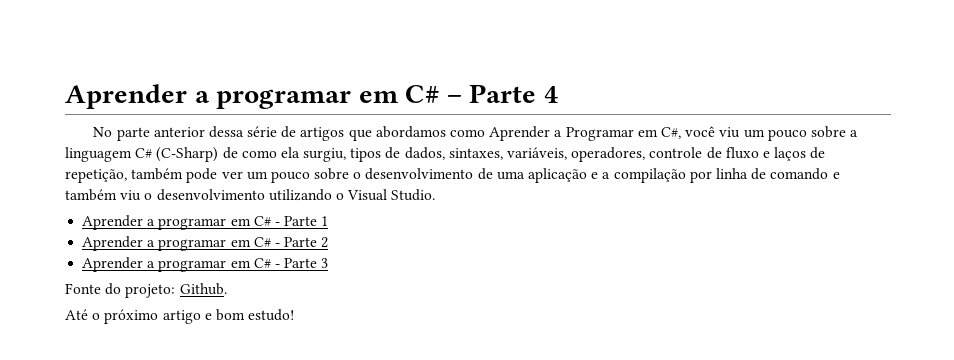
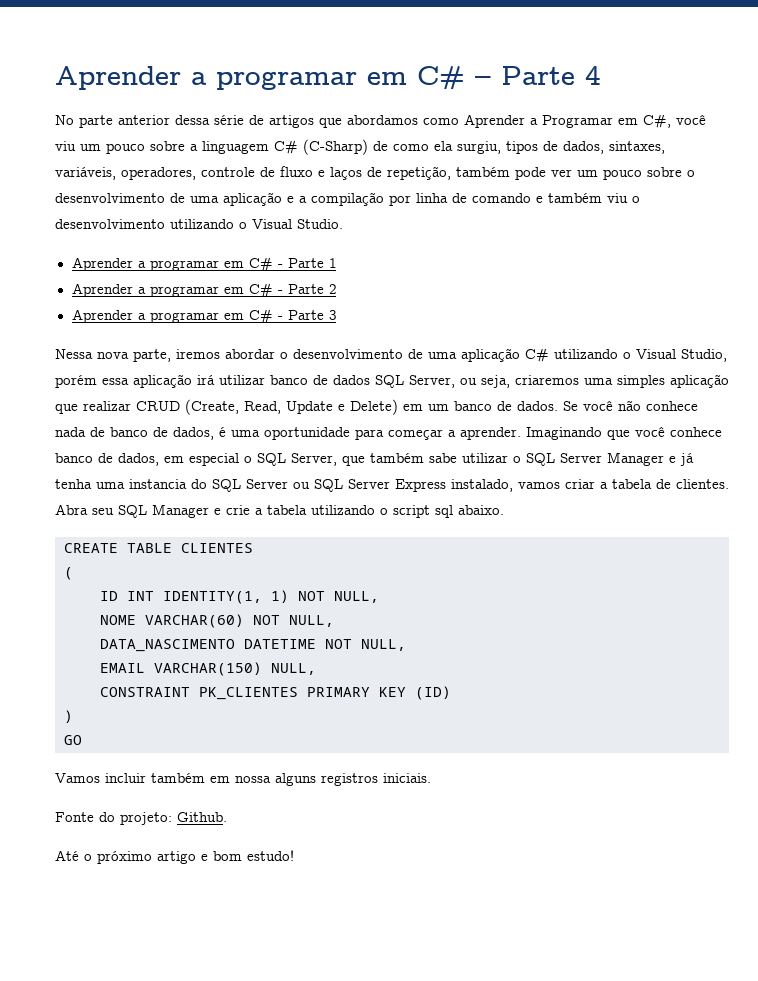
(329, 263) none -> [55,348,727,362] [55,374,729,388] [55,399,698,415] [55,426,722,440] [55,452,694,466] [55,479,729,492] [55,504,504,518] [64,543,253,553] [64,567,73,580] [100,590,379,604] [100,614,334,628] [100,639,406,652] [100,662,316,676] [100,686,451,700] [64,710,73,723] [64,735,82,745] [55,773,431,786] // Nessa nova parte, iremos abordar o desenvolvimento de uma aplicação C# utilizando o Visual Studio, porém essa aplicação irá utilizar banco de dados SQL Server, ou seja, criaremos uma simples aplicação que realizar CRUD (Create, Read, Update e Delete) em um banco de dados. Se você não conhece nada de banco de dados, é uma oportunidade para começar a aprender. Imaginando que você conhece banco de dados, em especial o SQL Server, que também sabe utilizar o SQL Server Manager e já tenha uma instancia do SQL Server ou SQL Server Express instalado, vamos criar a tabela de clientes. Abra seu SQL Manager e crie a tabela utilizando o script sql abaixo. // CREATE TABLE CLIENTES // ( // ID INT IDENTITY(1, 1) NOT NULL, // NOME VARCHAR(60) NOT NULL, // DATA_NASCIMENTO DATETIME NOT NULL, // EMAIL VARCHAR(150) NULL, // CONSTRAINT PK_CLIENTES PRIMARY KEY (ID) // ) // GO // Vamos incluir também em nossa alguns registros iniciais.

